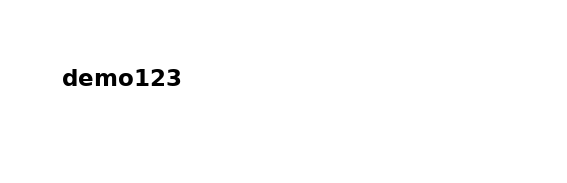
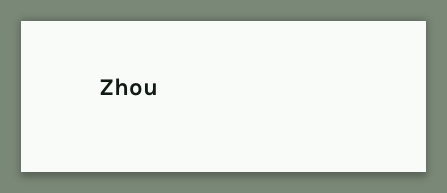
[62,69,182,86] demo123 -> [99,78,158,96] Zhou

